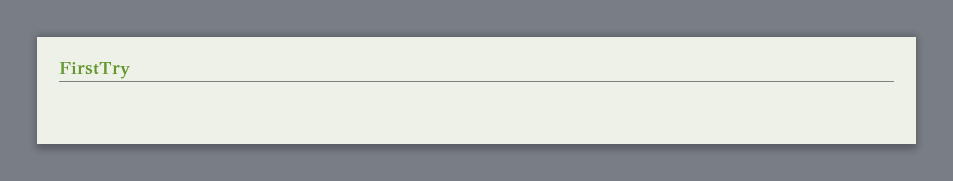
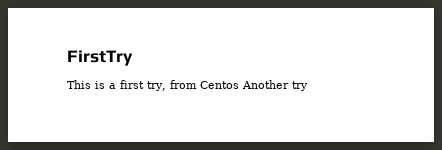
(130, 70) none -> [67,80,308,91] // This is a first try, from Centos Another try

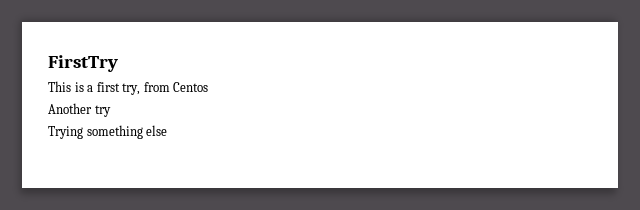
(239, 85) none -> (209, 87) //
(308, 86) none -> [48,125,168,139] // Trying something else

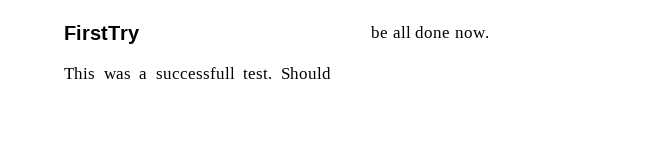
[74,82,209,95] [48,103,111,117] [48,125,168,139] is a first try, from Centos // Another try // Trying something else -> [103,67,331,79] [371,26,489,38] was a successfull test. Should be all done now.

